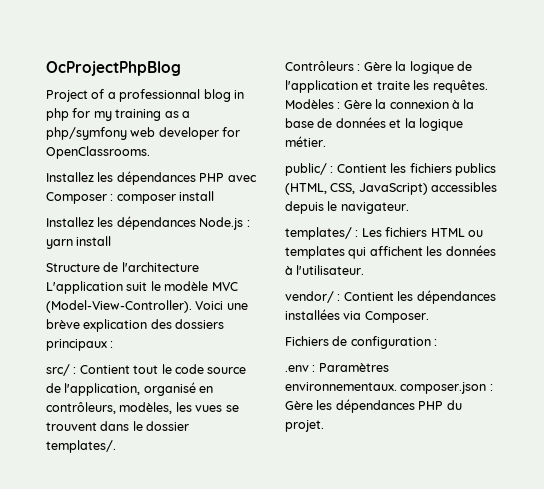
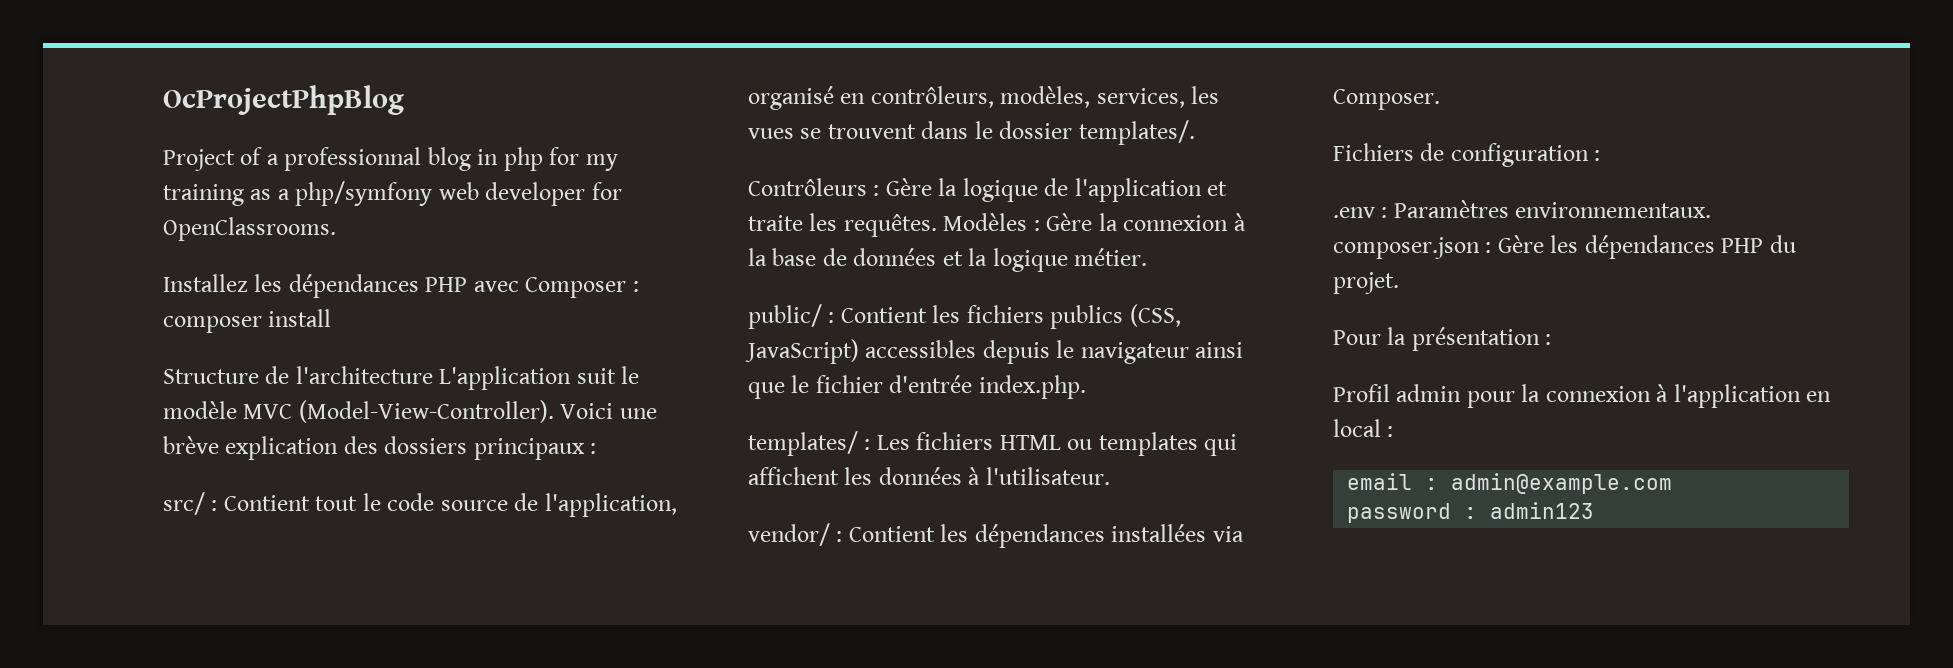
[46,216,250,230] [46,236,112,249] // Installez les dépendances Node.js : yarn install -> (332, 318) none
(173, 408) none -> [1096,88,1185,108] services,
[285,183,356,195] (HTML, CSS, -> [1129,304,1181,327] (CSS,
[340,202,409,214] navigateur. -> [1080,342,1244,364] [748,375,1086,399] navigateur ainsi que le fichier d'entrée index.php.
(324, 426) none -> [1333,327,1552,351] [1333,384,1832,408] [1333,419,1394,437] [1347,473,1673,494] [1347,502,1595,523] // Pour la présentation : // Profil admin pour la connexion à l'application en local : // email : admin@example.com // password : admin123

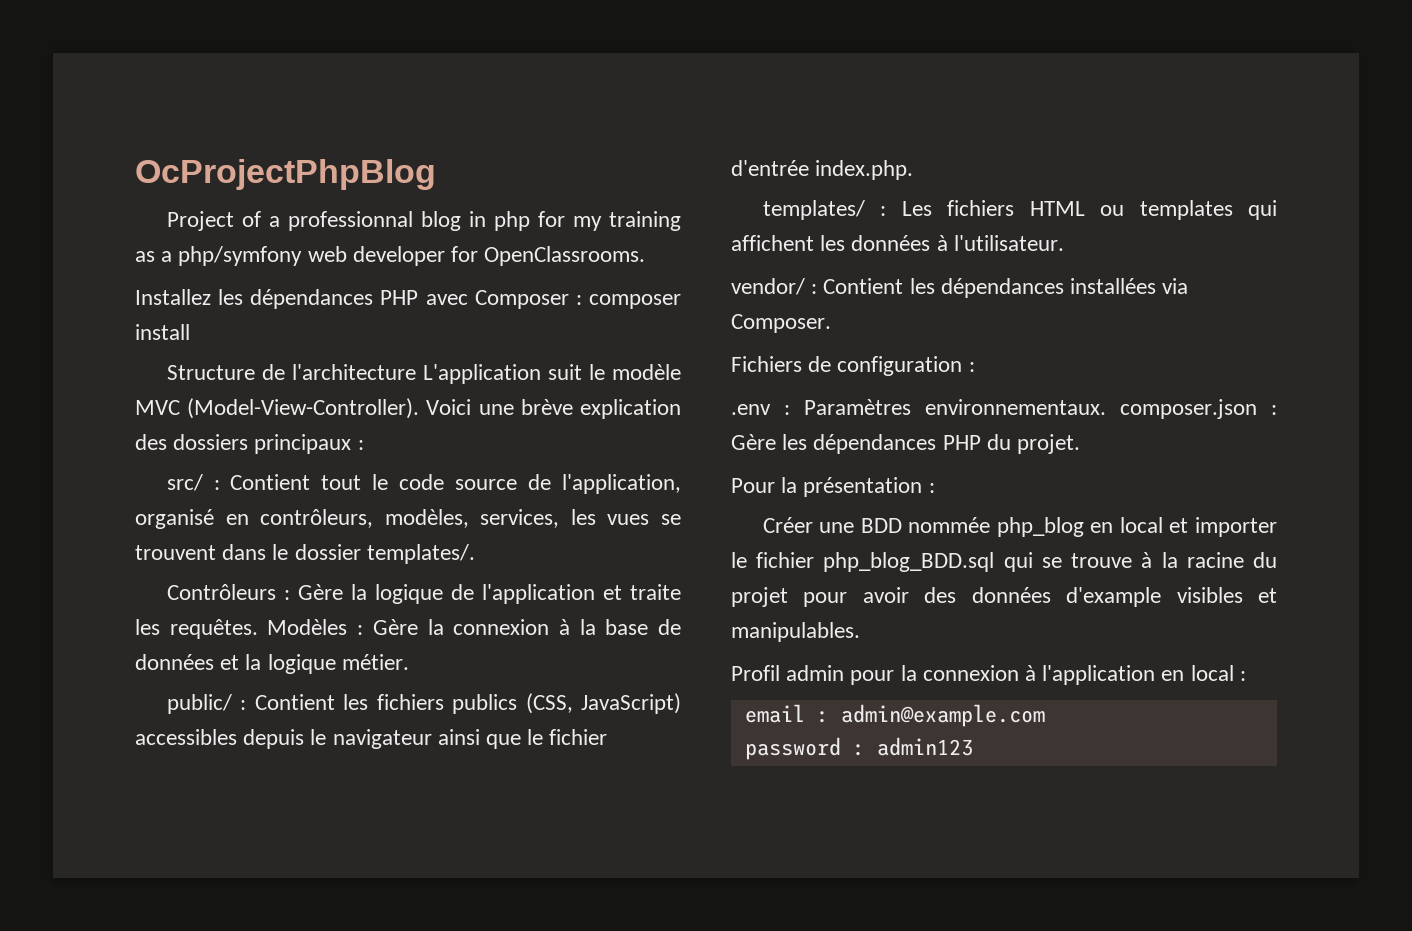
(1552, 339) none -> [762,517,1277,537] [731,552,1277,572] [731,587,1277,607] [731,622,860,642] // Créer une BDD nommée php_blog en local et importer le fichier php_blog_BDD.sql qui se trouve à la racine du projet pour avoir des données d'example visibles et manipulables.

